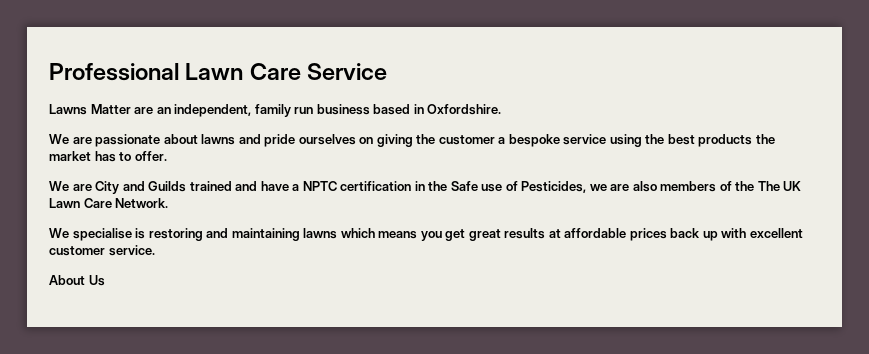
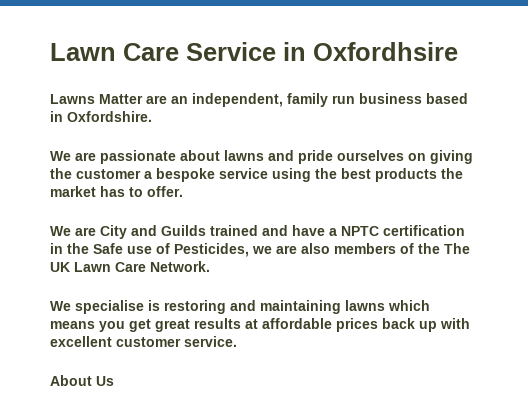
[49,63,179,81] Professional -> (50, 52) none
(388, 71) none -> [283,42,458,61] in Oxfordhsire

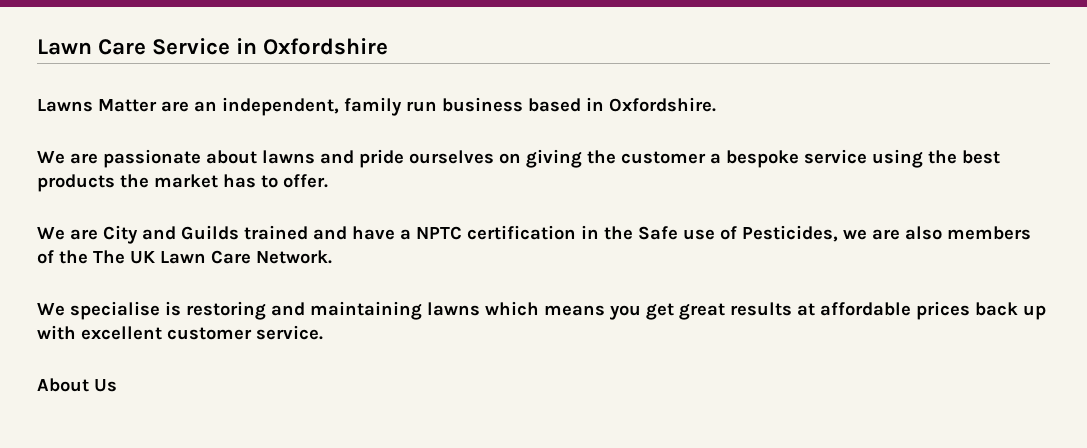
[313,42,458,61] Oxfordhsire -> [263,38,389,55] Oxfordshire

